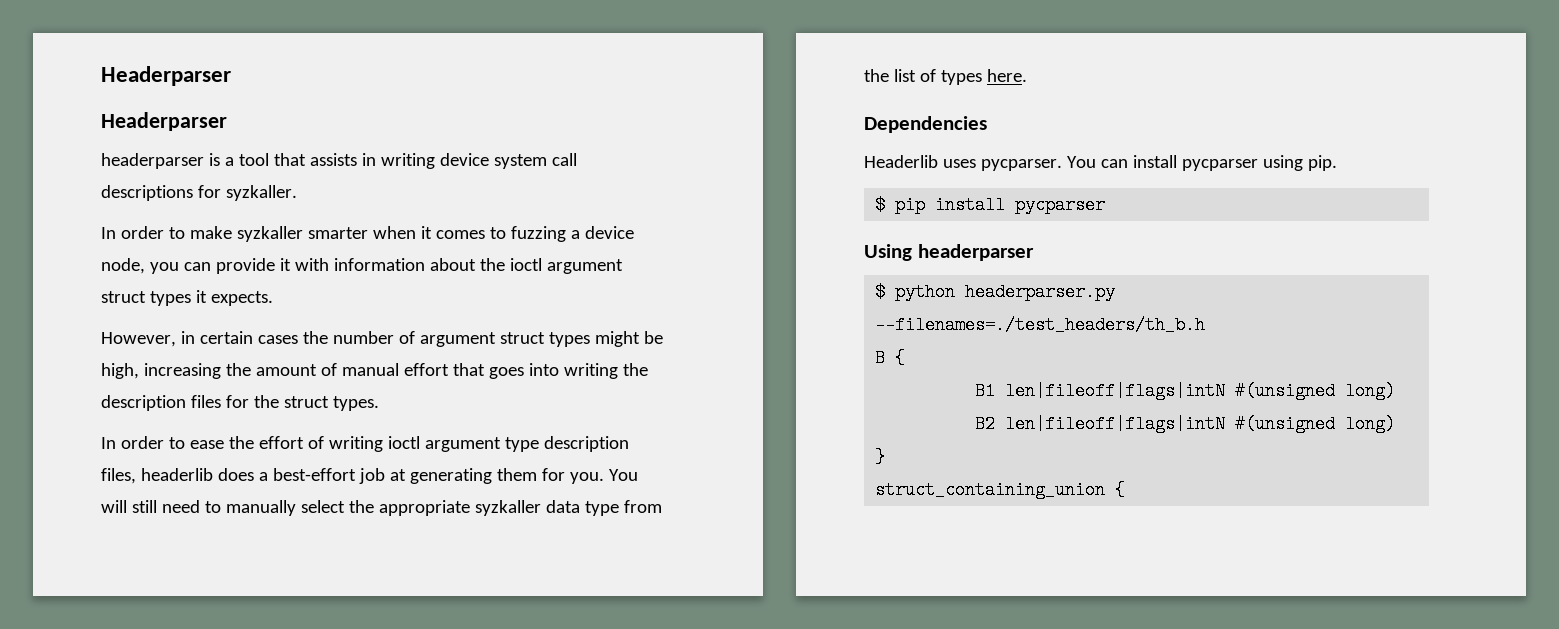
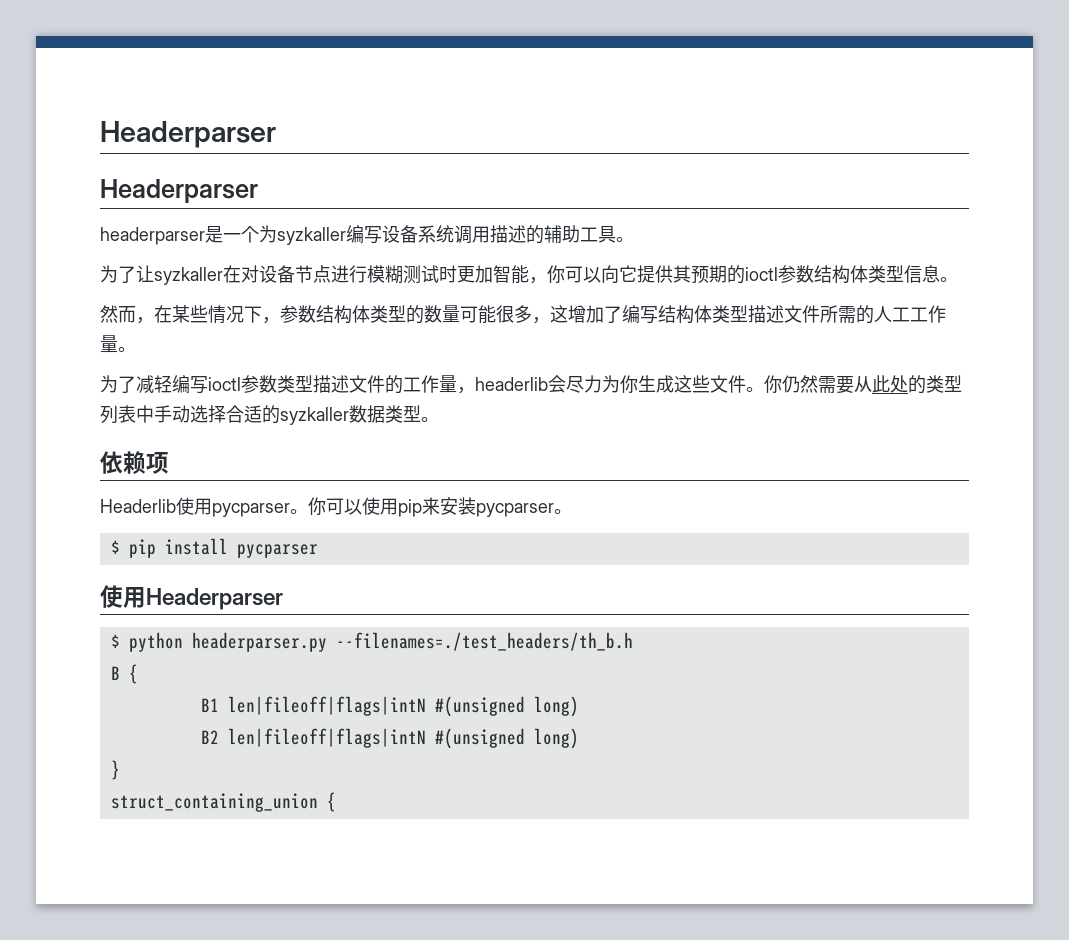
[208,153,577,169] [101,185,297,201] [101,226,634,242] [101,258,623,274] [101,290,273,306] [101,331,663,347] [101,363,648,379] [101,395,379,411] [101,436,629,452] [101,468,638,484] [101,500,662,516] [864,69,1027,85] [864,116,987,133] [864,155,1337,171] is a tool that assists in writing device system call descriptions for syzkaller. // In order to make syzkaller smarter when it comes to fuzzing a device node, you can provide it with information about the ioctl argument struct types it expects. // However, in certain cases the number of argument struct types might be high, increasing the amount of manual effort that goes into writing the description files for the struct types. // In order to ease the effort of writing ioctl argument type description files, headerlib does a best-effort job at generating them for you. You will still need to manually select the appropriate syzkaller data type from the list of types here. // Dependencies // Headerlib uses pycparser. You can install pycparser using pip. -> [205,225,634,245] [100,265,958,285] [100,305,946,324] [100,335,136,353] [100,375,962,394] [100,405,439,425] [100,451,169,474] [100,497,572,517] 是一个为syzkaller编写设备系统调用描述的辅助工具。 // 为了让syzkaller在对设备节点进行模糊测试时更加智能，你可以向它提供其预期的ioctl参数结构体类型信息。 // 然而，在某些情况下，参数结构体类型的数量可能很多，这增加了编写结构体类型描述文件所需的人工工作量。 // 为了减轻编写ioctl参数类型描述文件的工作量，headerlib会尽力为你生成这些文件。你仍然需要从此处的类型列表中手动选择合适的syzkaller数据类型。 // 依赖项 // Headerlib使用pycparser。你可以使用pip来安装pycparser。
[864,244,1034,261] Using headerparser -> [100,585,283,610] 使用Headerparser

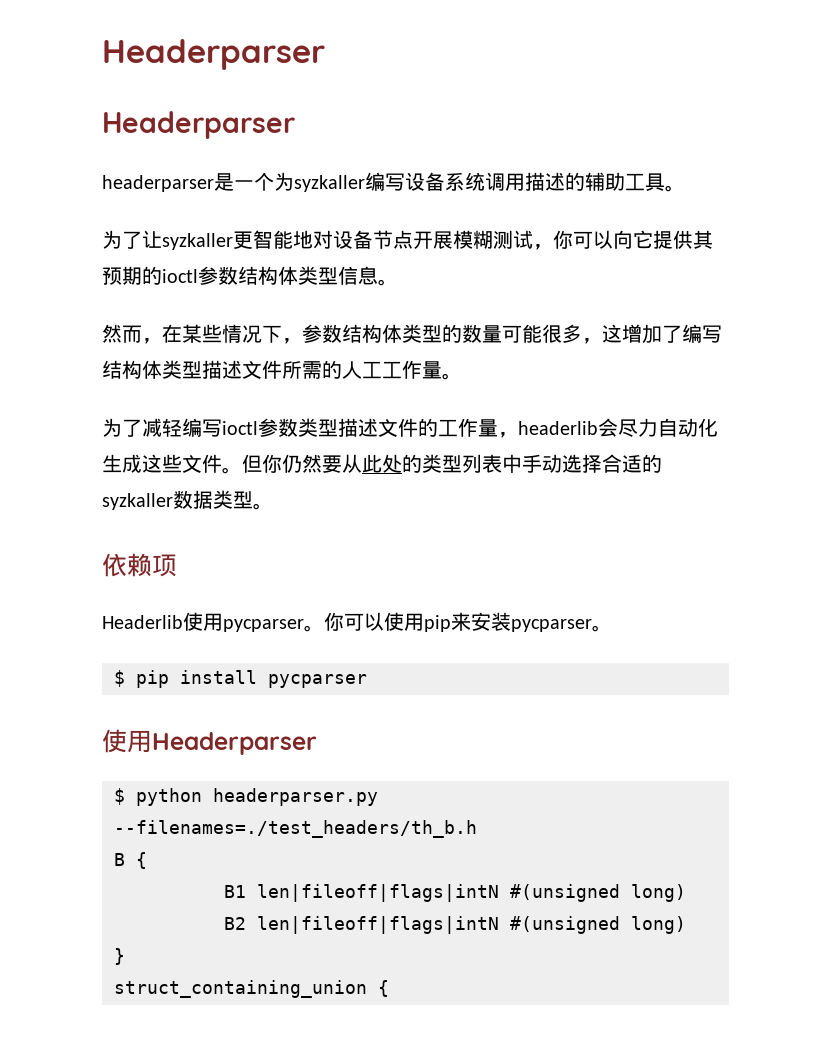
[223,265,241,283] 在 -> [233,230,313,249] 更智能地
[331,265,367,283] 进行 -> [413,231,453,249] 开展
[439,265,529,284] 时更加智能 -> (533, 239) none
[602,375,638,393] 为你 -> [658,418,718,437] 自动化
[764,375,836,393] 你仍然需 -> [242,454,322,473] 但你仍然

